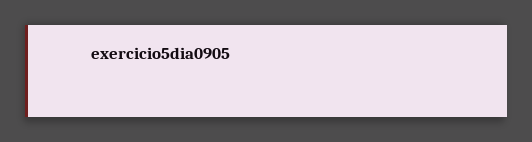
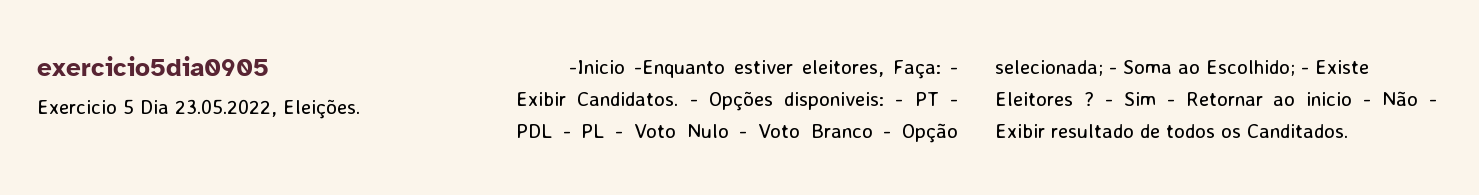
(230, 53) none -> [37,99,360,119] [569,60,958,79] [516,91,958,111] [516,123,958,143] [995,60,1369,76] [995,91,1437,106] [995,124,1348,138] // Exercicio 5 Dia 23.05.2022, Eleições. // -Inicio -Enquanto estiver eleitores, Faça: - Exibir Candidatos. - Opções disponiveis: - PT - PDL - PL - Voto Nulo - Voto Branco - Opção selecionada; - Soma ao Escolhido; - Existe Eleitores ? - Sim - Retornar ao inicio - Não - Exibir resultado de todos os Canditados.

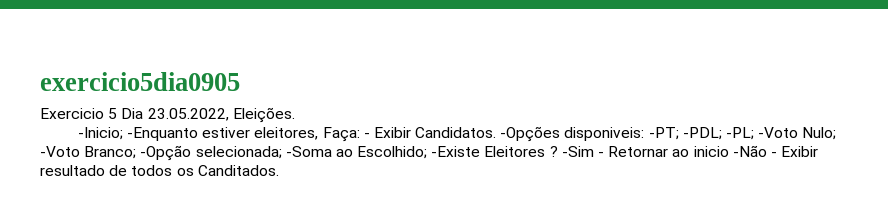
[569,60,626,74] -Inicio -> [77,127,123,140] -Inicio;
[689,91,958,111] [516,123,958,143] [995,60,1369,76] [995,92,1156,106] - Opções disponiveis: - PT - PDL - PL - Voto Nulo - Voto Branco - Opção selecionada; - Soma ao Escolhido; - Existe Eleitores ? - Sim -> [500,126,837,142] [40,145,594,161] -Opções disponiveis: -PT; -PDL; -PL; -Voto Nulo; -Voto Branco; -Opção selecionada; -Soma ao Escolhido; -Existe Eleitores ? -Sim
[1363,91,1419,106] - Não -> [732,145,767,157] -Não

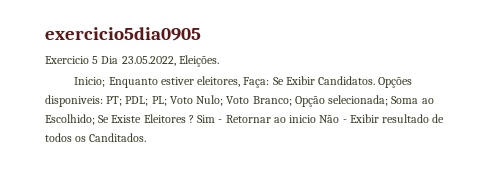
[77,127,198,141] -Inicio; -Enquanto -> [74,77,158,88] Inicio; Enquanto
[363,133,370,138] - -> [272,77,284,85] Se
[500,126,837,142] [40,145,481,161] -Opções disponiveis: -PT; -PDL; -PL; -Voto Nulo; -Voto Branco; -Opção selecionada; -Soma ao Escolhido; -Existe -> [378,77,413,88] [45,95,434,107] [45,114,142,125] Opções disponiveis: PT; PDL; PL; Voto Nulo; Voto Branco; Opção selecionada; Soma ao Escolhido; Se Existe
[561,146,594,157] -Sim -> [197,115,216,123] Sim
[732,145,767,157] -Não -> [319,115,340,123] Não

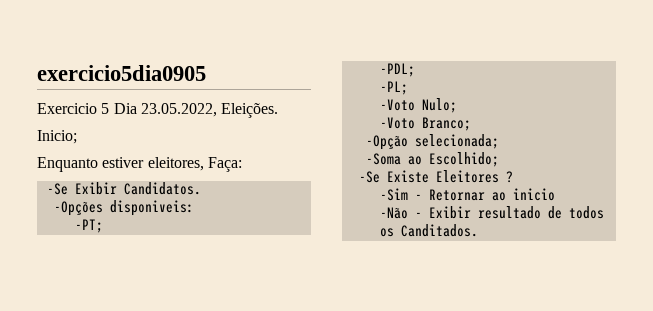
(106, 82) none -> (77, 137) //
[272,77,284,85] Se -> [46,183,68,195] // -Se
[378,77,413,88] Opções -> [53,201,103,216] // -Opções
[106,96,193,106] PT; PDL; PL; Voto -> [74,219,103,233] [379,63,415,77] [379,81,408,95] [379,99,415,111] // -PT; // -PDL; // -PL; // -Voto
[226,96,250,104] Voto -> [379,117,415,129] // -Voto
[294,96,325,107] Opção -> [365,135,408,150] // -Opção
[391,96,419,104] Soma -> [365,153,401,165] // -Soma
[98,115,110,123] Se -> [358,171,380,183] // -Se
[197,115,216,123] Sim -> [379,188,408,201] // -Sim
[319,115,340,123] Não -> [379,207,408,219] // -Não

